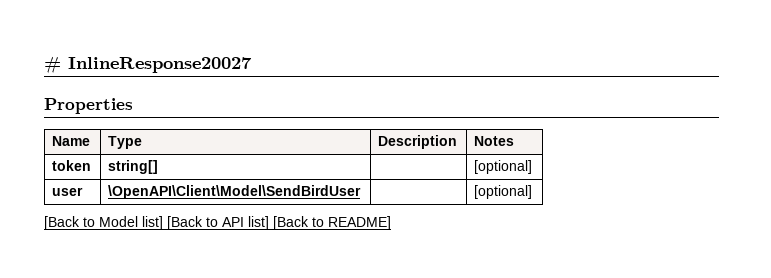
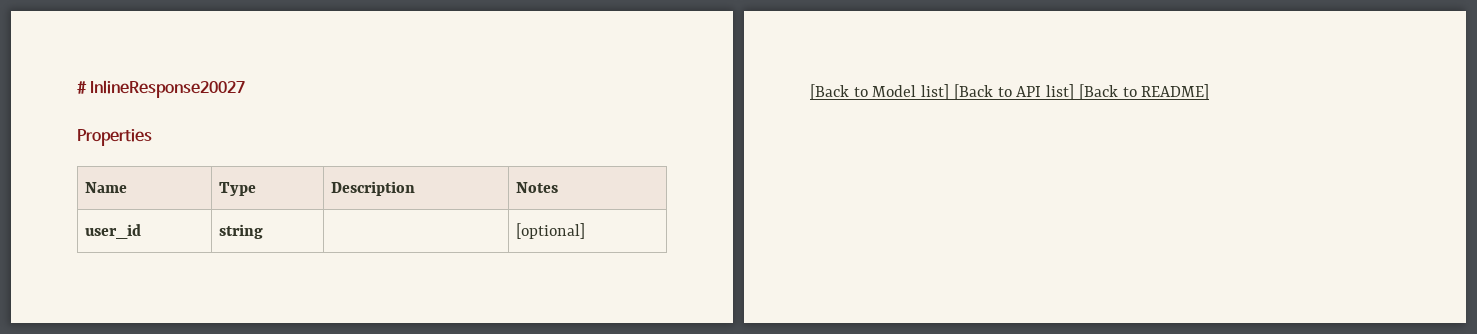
[52,160,92,171] [108,160,159,174] [474,160,533,174] [52,187,84,196] [108,185,362,199] token | string[] | | [optional] // user | \OpenAPI\Client\Model\SendBirdUser -> [85,224,142,239] [219,224,264,239] user_id | string

